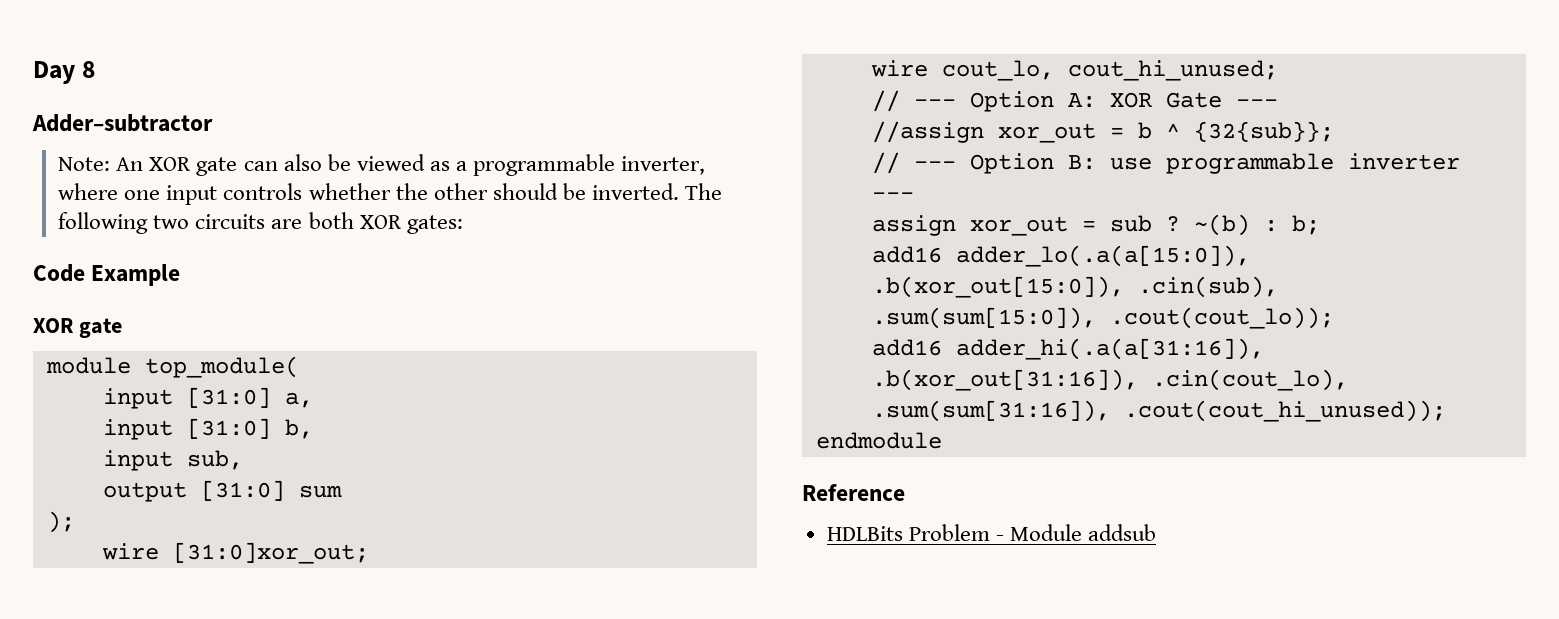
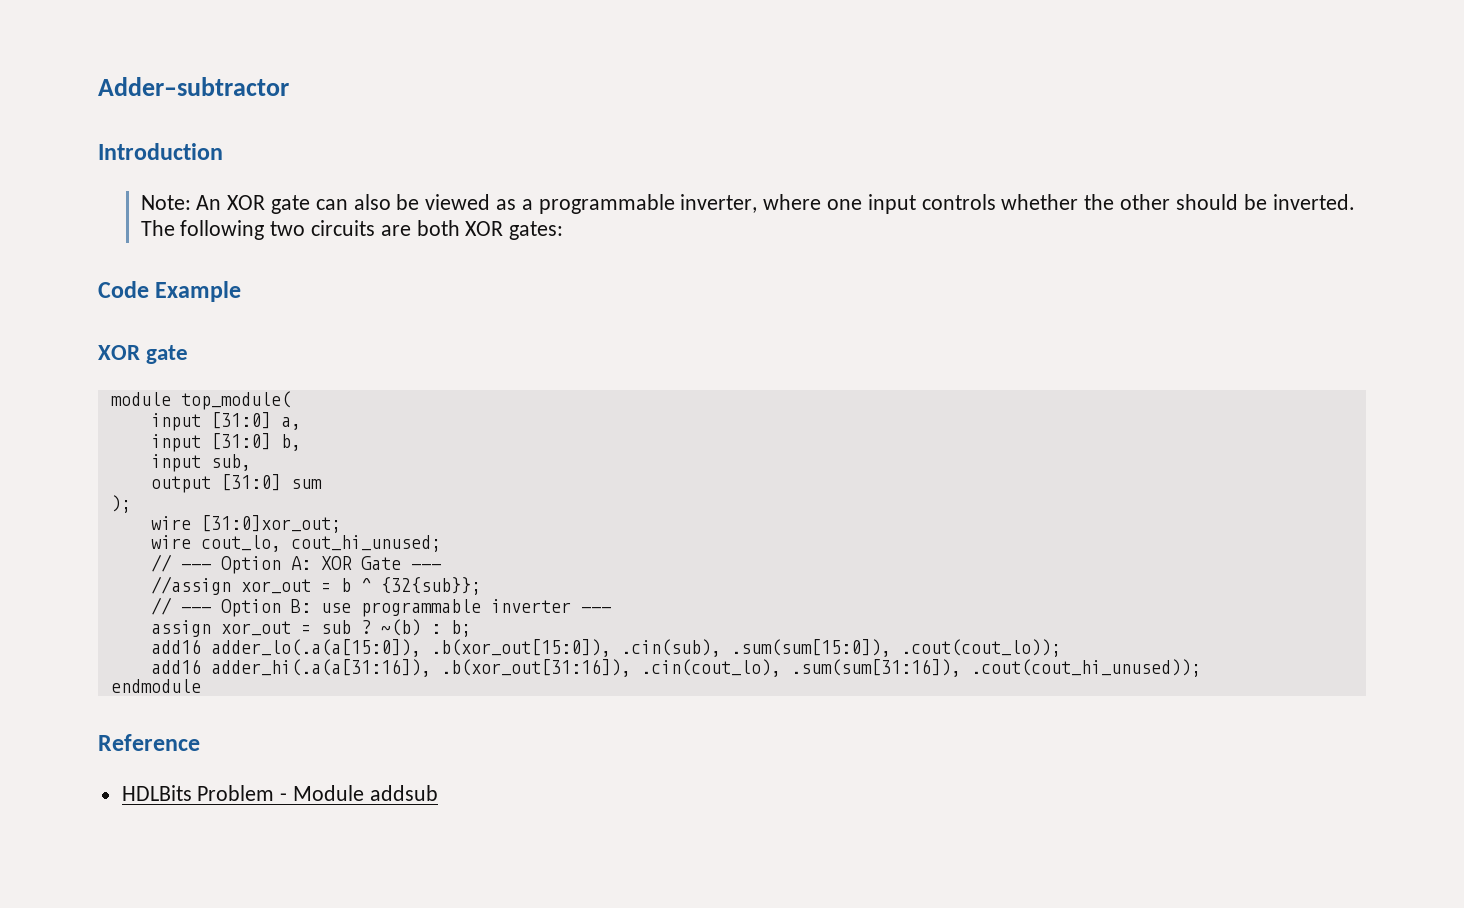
[33,61,95,84] [32,114,213,132] Day 8 // Adder–subtractor -> [98,77,289,96] [98,143,223,160] Adder–subtractor // Introduction

